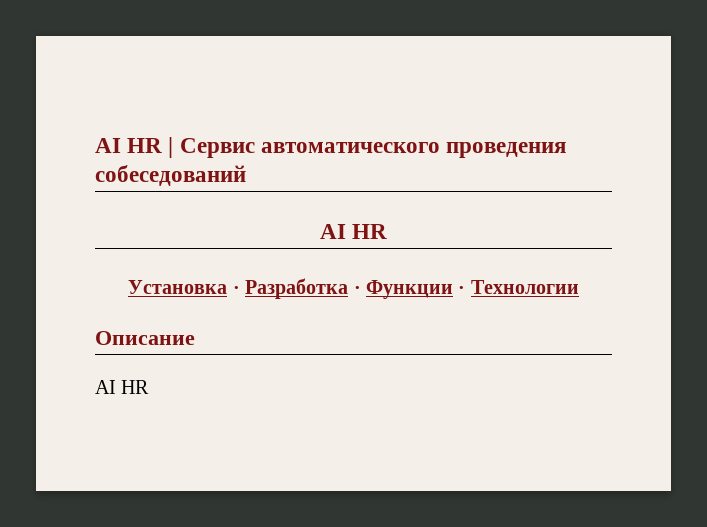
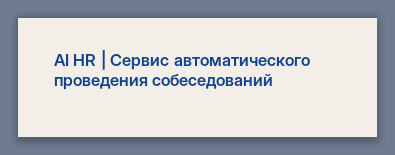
[319,224,388,239] [128,278,579,299] [95,331,195,345] [95,380,150,394] // AI HR // Установка · Разработка · Функции · Технологии // Описание // AI HR -> (274, 81) none

